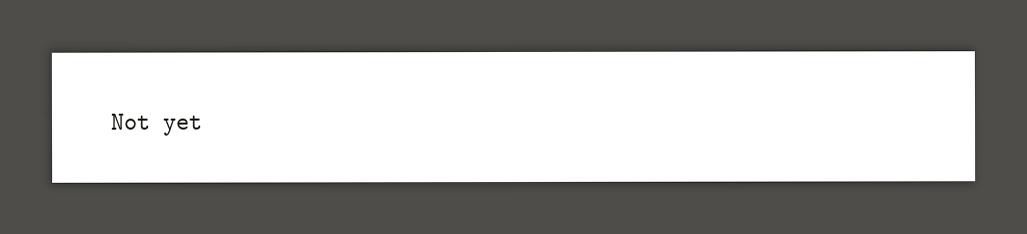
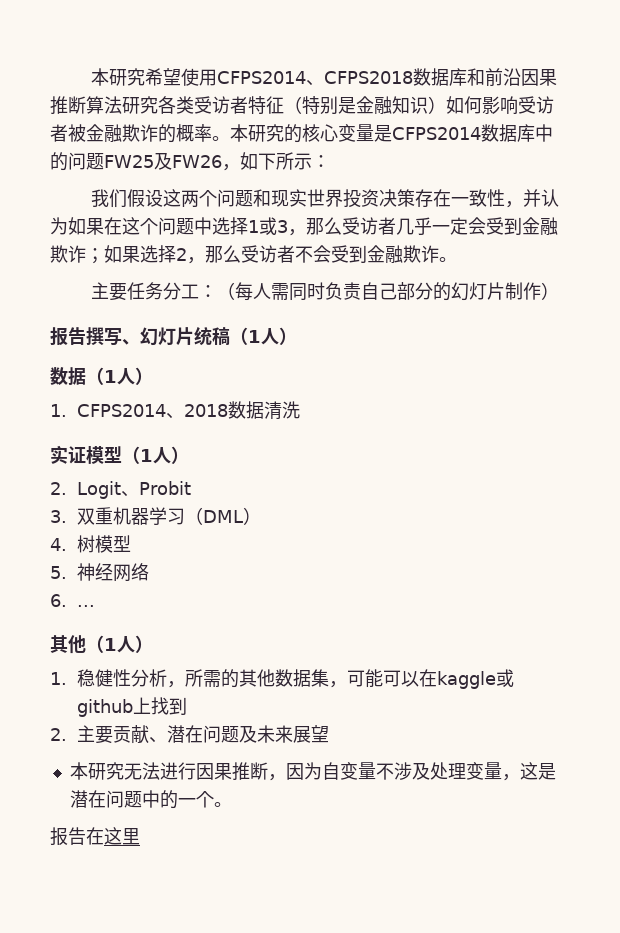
[110,113,203,136] Not yet -> [90,68,557,86] [50,96,554,115] [50,124,553,143] [50,152,330,171] [90,189,559,208] [50,217,558,236] [50,245,457,264] [90,282,559,301] [50,326,297,346] [50,367,153,385] [50,401,301,420] [50,445,189,464] [50,481,192,499] [50,507,262,525] [50,535,132,553] [50,563,150,582] [50,594,96,607] [50,635,153,654] [50,669,515,689] [77,697,188,717] [50,725,330,744] [69,762,556,781] [69,790,232,809] [50,827,140,846] 本研究希望使用CFPS2014、CFPS2018数据库和前沿因果推断算法研究各类受访者特征（特别是金融知识）如何影响受访者被金融欺诈的概率。本研究的核心变量是CFPS2014数据库中的问题FW25及FW26，如下所示： // 我们假设这两个问题和现实世界投资决策存在一致性，并认为如果在这个问题中选择1或3，那么受访者几乎一定会受到金融欺诈；如果选择2，那么受访者不会受到金融欺诈。 // 主要任务分工：（每人需同时负责自己部分的幻灯片制作） // 报告撰写、幻灯片统稿（1人） // 数据（1人） // 1. CFPS2014、2018数据清洗 // 实证模型（1人） // 2. Logit、Probit // 3.双重机器学习（DML） // 4.树模型 // 5.神经网络 // 6. ... // 其他（1人） // 1.稳健性分析，所需的其他数据集，可能可以在kaggle或github上找到 // 2.主要贡献、潜在问题及未来展望 // 本研究无法进行因果推断，因为自变量不涉及处理变量，这是潜在问题中的一个。 // 报告在这里

